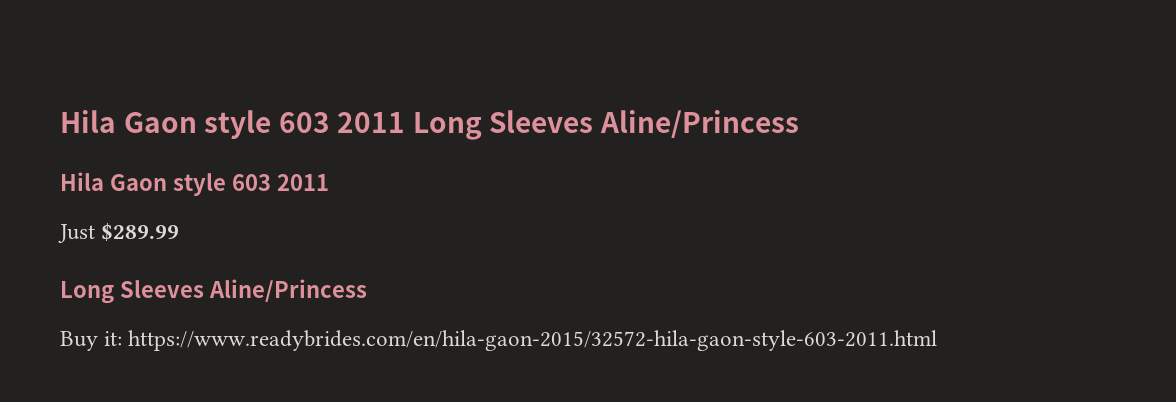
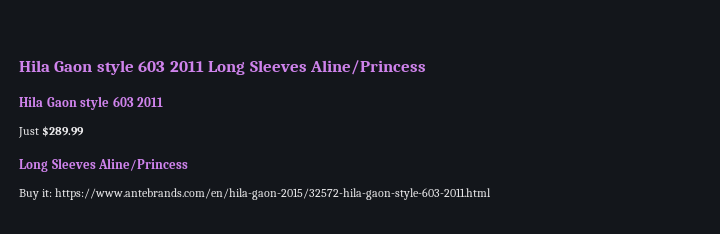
[128,330,938,351] https://www.readybrides.com/en/hila-gaon-2015/32572-hila-gaon-style-603-2011.html -> [55,188,492,200] https://www.antebrands.com/en/hila-gaon-2015/32572-hila-gaon-style-603-2011.html

